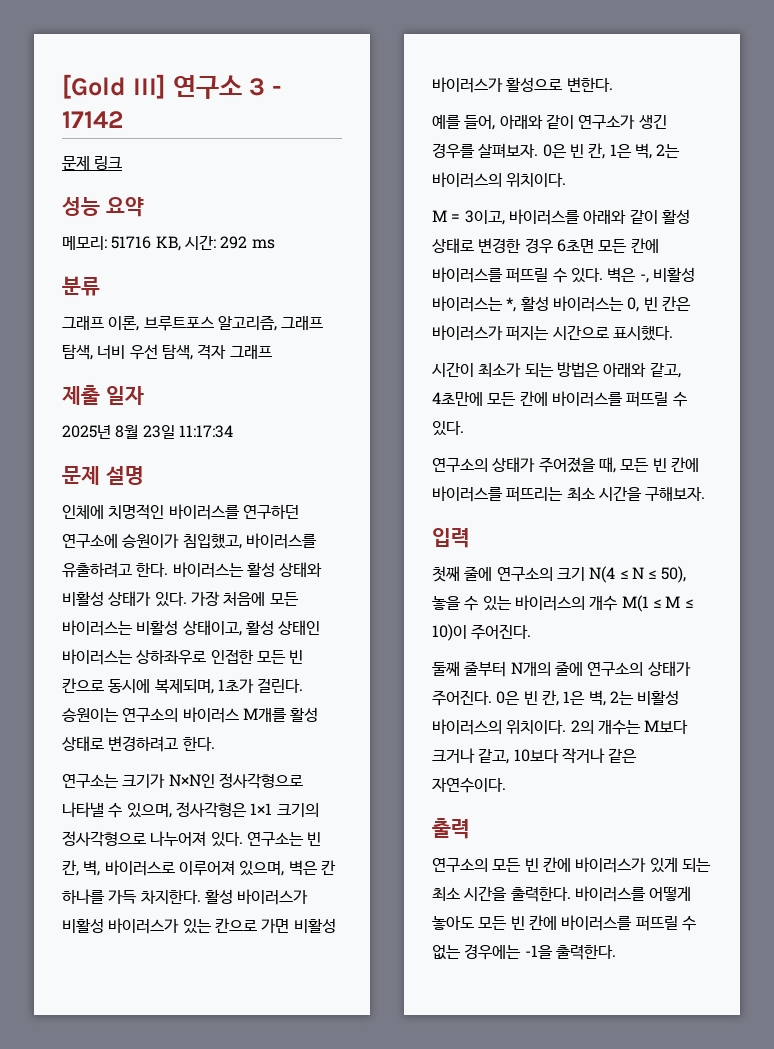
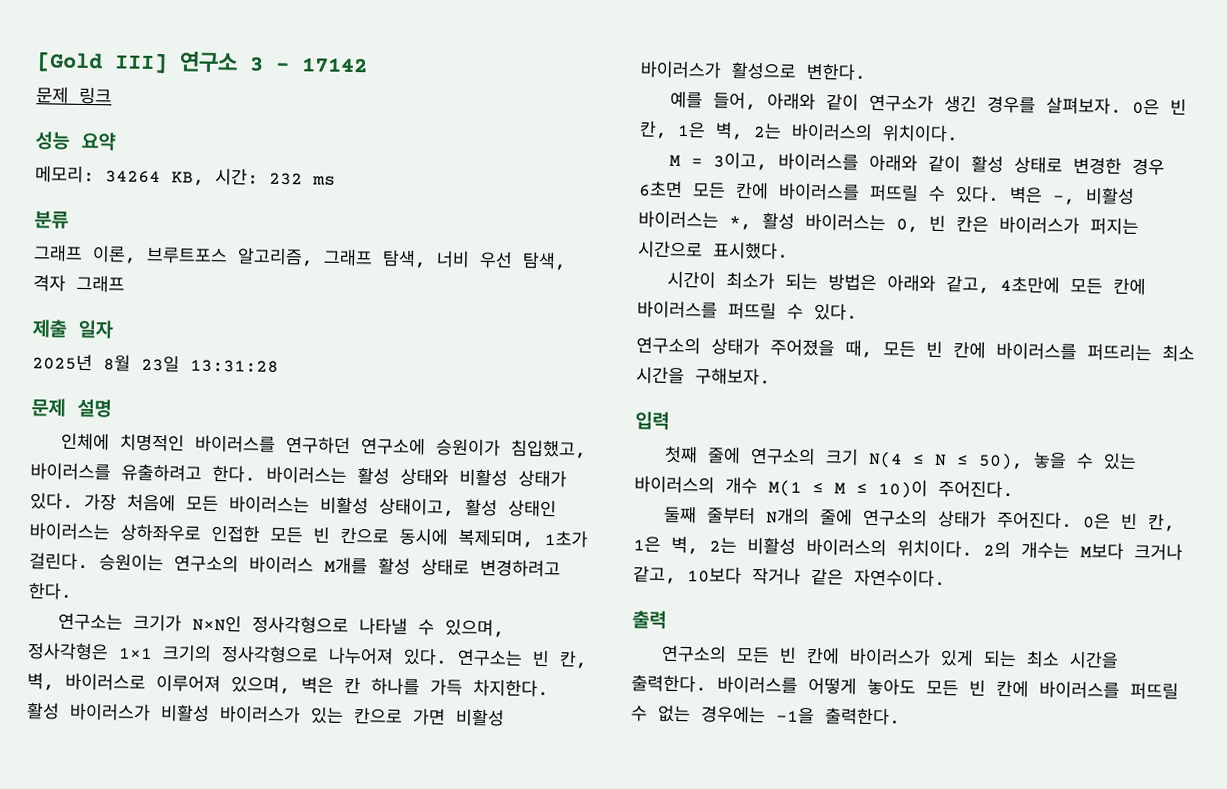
[111,236,152,249] 51716 -> [105,170,161,184] 34264
[220,236,248,249] 292 -> [269,172,303,186] 232
[178,425,233,438] 11:17:34 -> [190,359,279,373] 13:31:28

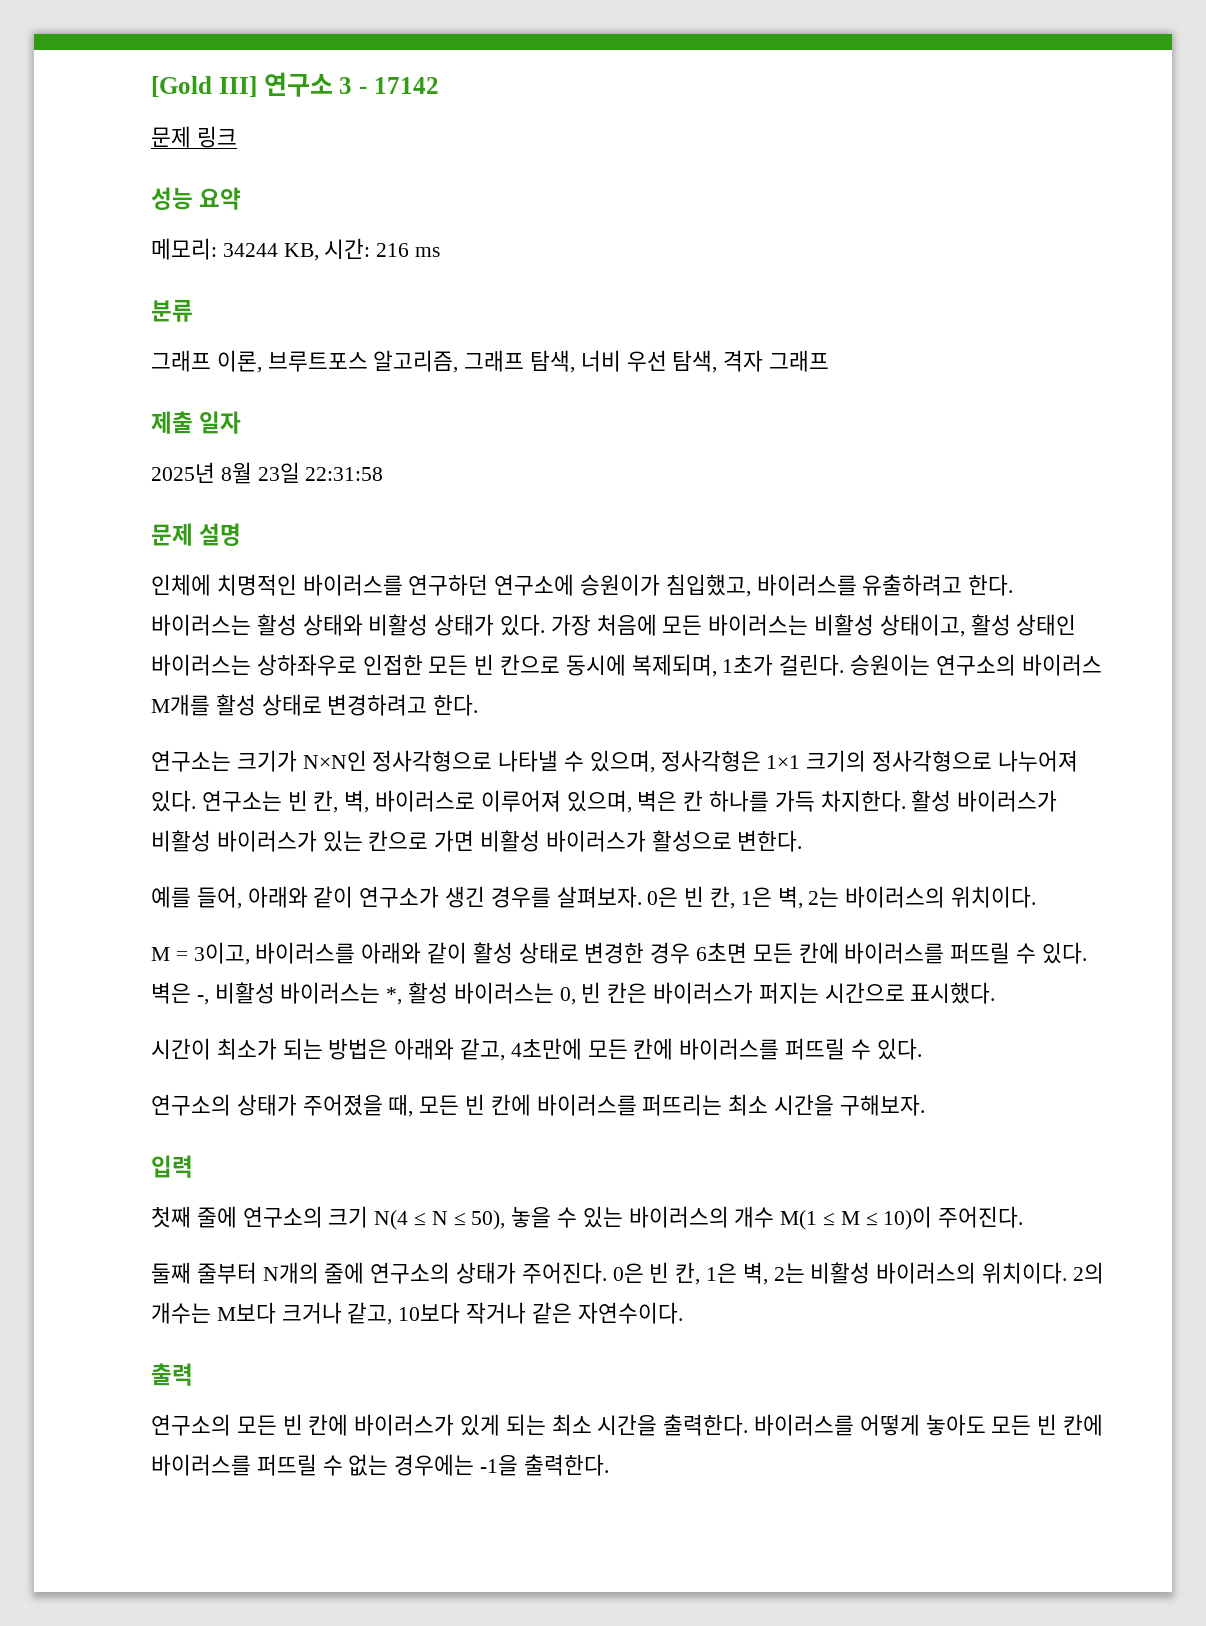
[105,170,161,184] 34264 -> [222,243,278,257] 34244
[269,172,303,186] 232 -> [376,243,410,257] 216
[190,359,279,373] 13:31:28 -> [305,467,384,481] 22:31:58

